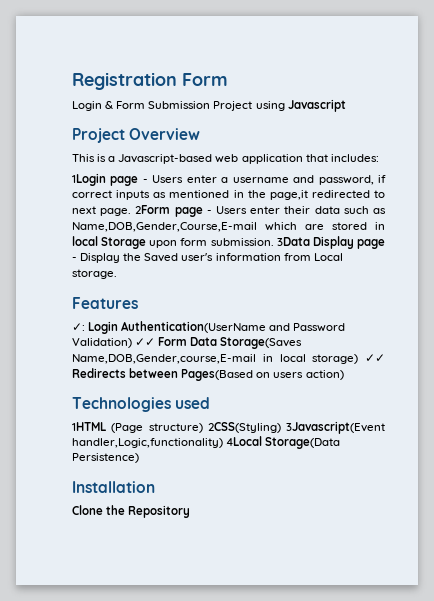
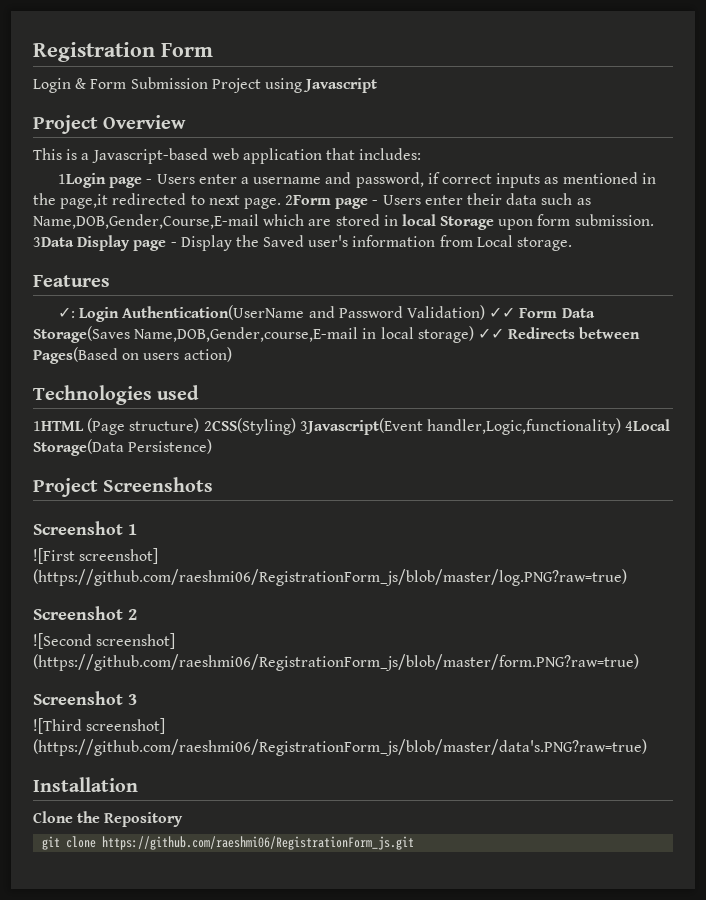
(139, 458) none -> [33,477,214,497] [33,521,137,535] [33,548,159,564] [33,569,627,586] [33,606,137,620] [33,633,176,649] [33,654,639,671] [33,691,137,705] [33,718,166,734] [33,739,647,756] // Project Screenshots // Screenshot 1 // ![First screenshot] (https://github.com/raeshmi06/RegistrationForm_js/blob/master/log.PNG?raw=true) // Screenshot 2 // ![Second screenshot] (https://github.com/raeshmi06/RegistrationForm_js/blob/master/form.PNG?raw=true) // Screenshot 3 // ![Third screenshot] (https://github.com/raeshmi06/RegistrationForm_js/blob/master/data's.PNG?raw=true)
(191, 511) none -> [42,836,415,850] // git clone https://github.com/raeshmi06/RegistrationForm_js.git

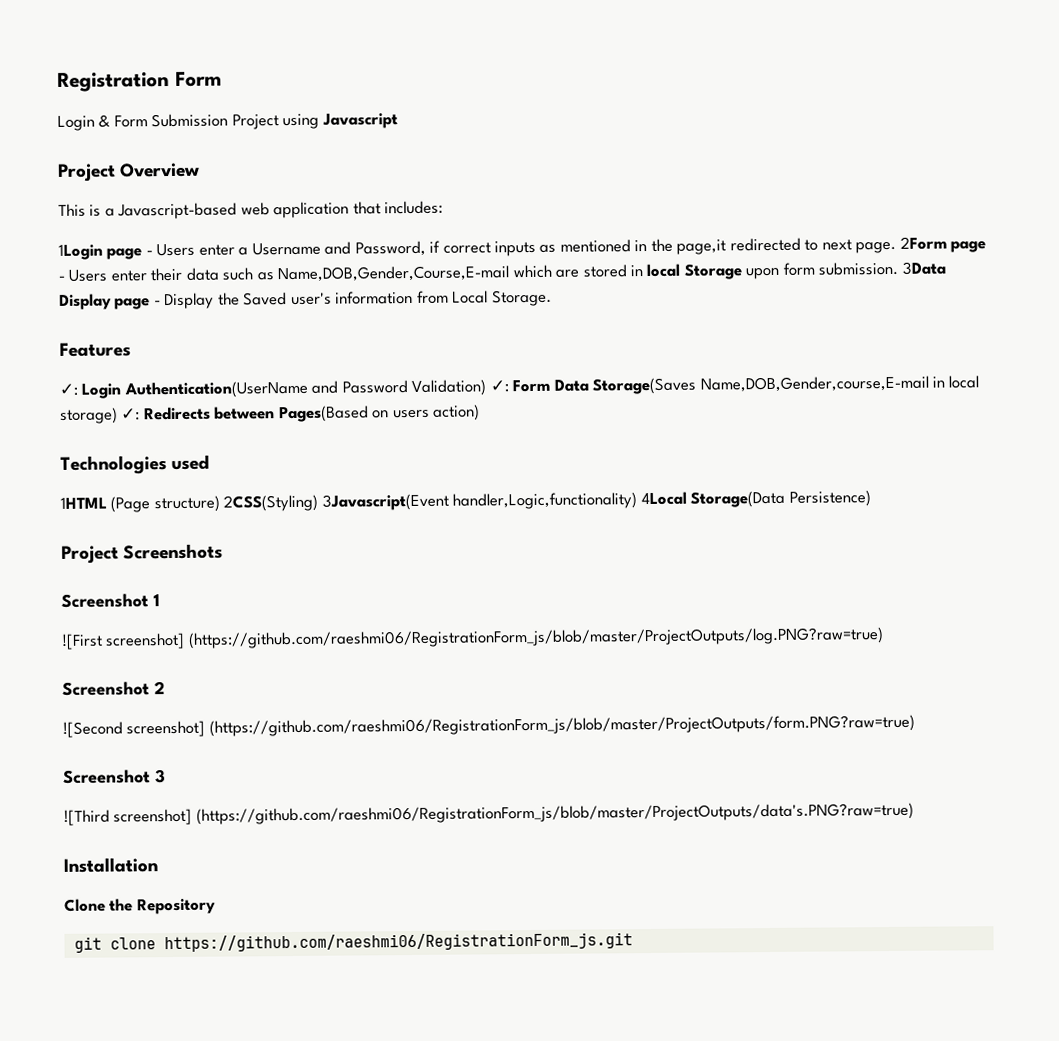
[253,172,424,188] username and password, -> [251,240,426,257] Username and Password,
[517,237,573,251] storage. -> [491,289,552,307] Storage.
[489,307,516,318] ✓✓ -> [489,380,509,393] ✓:
[477,328,504,339] ✓✓ -> [121,408,141,421] ✓:
[33,569,627,586] (https://github.com/raeshmi06/RegistrationForm_js/blob/master/log.PNG?raw=true) -> [187,627,884,649] (https://github.com/raeshmi06/RegistrationForm_js/blob/master/ProjectOutputs/log.PNG?raw=true)
[33,654,639,671] (https://github.com/raeshmi06/RegistrationForm_js/blob/master/form.PNG?raw=true) -> [208,714,915,737] (https://github.com/raeshmi06/RegistrationForm_js/blob/master/ProjectOutputs/form.PNG?raw=true)
[33,739,647,756] (https://github.com/raeshmi06/RegistrationForm_js/blob/master/data's.PNG?raw=true) -> [195,802,914,825] (https://github.com/raeshmi06/RegistrationForm_js/blob/master/ProjectOutputs/data's.PNG?raw=true)

